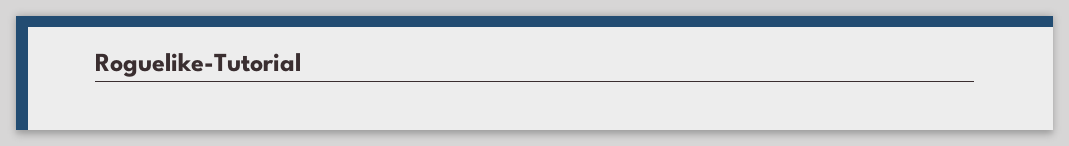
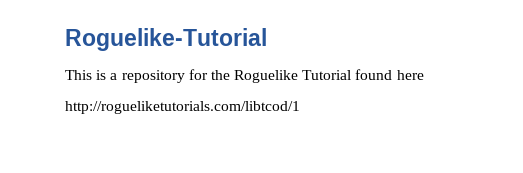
(301, 65) none -> [65,69,424,83] [65,101,300,114] // This is a repository for the Roguelike Tutorial found here // http://rogueliketutorials.com/libtcod/1

